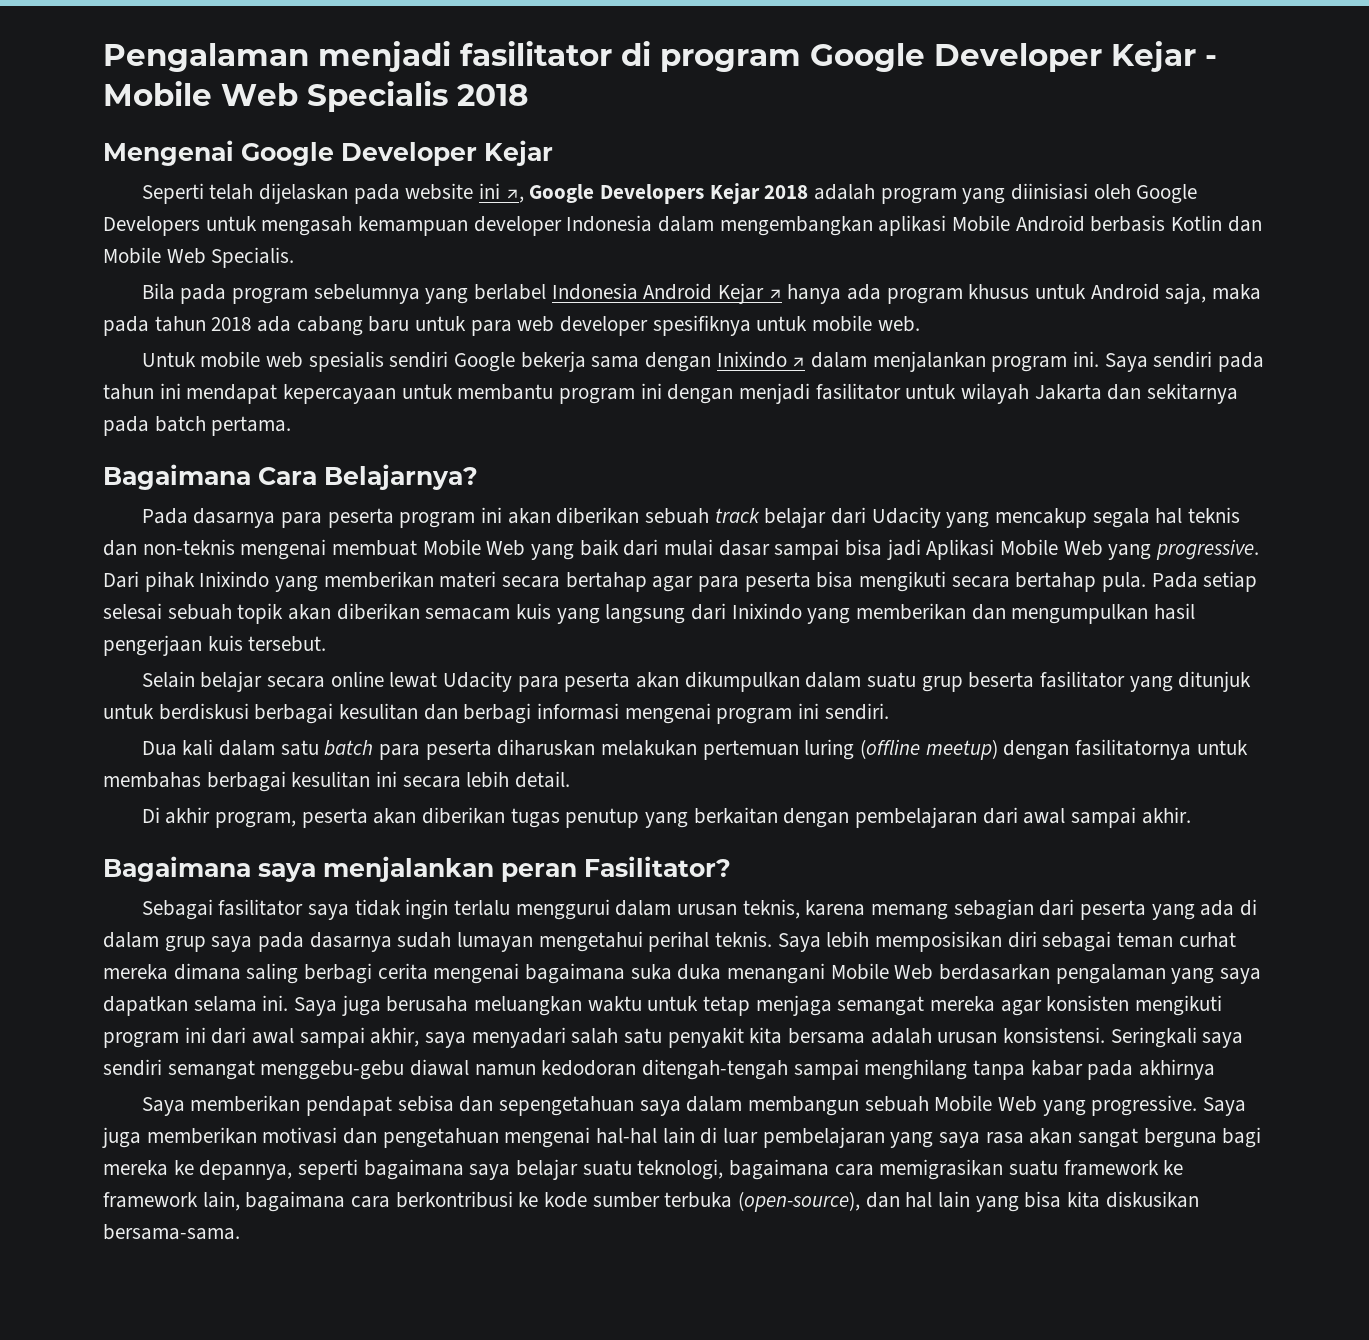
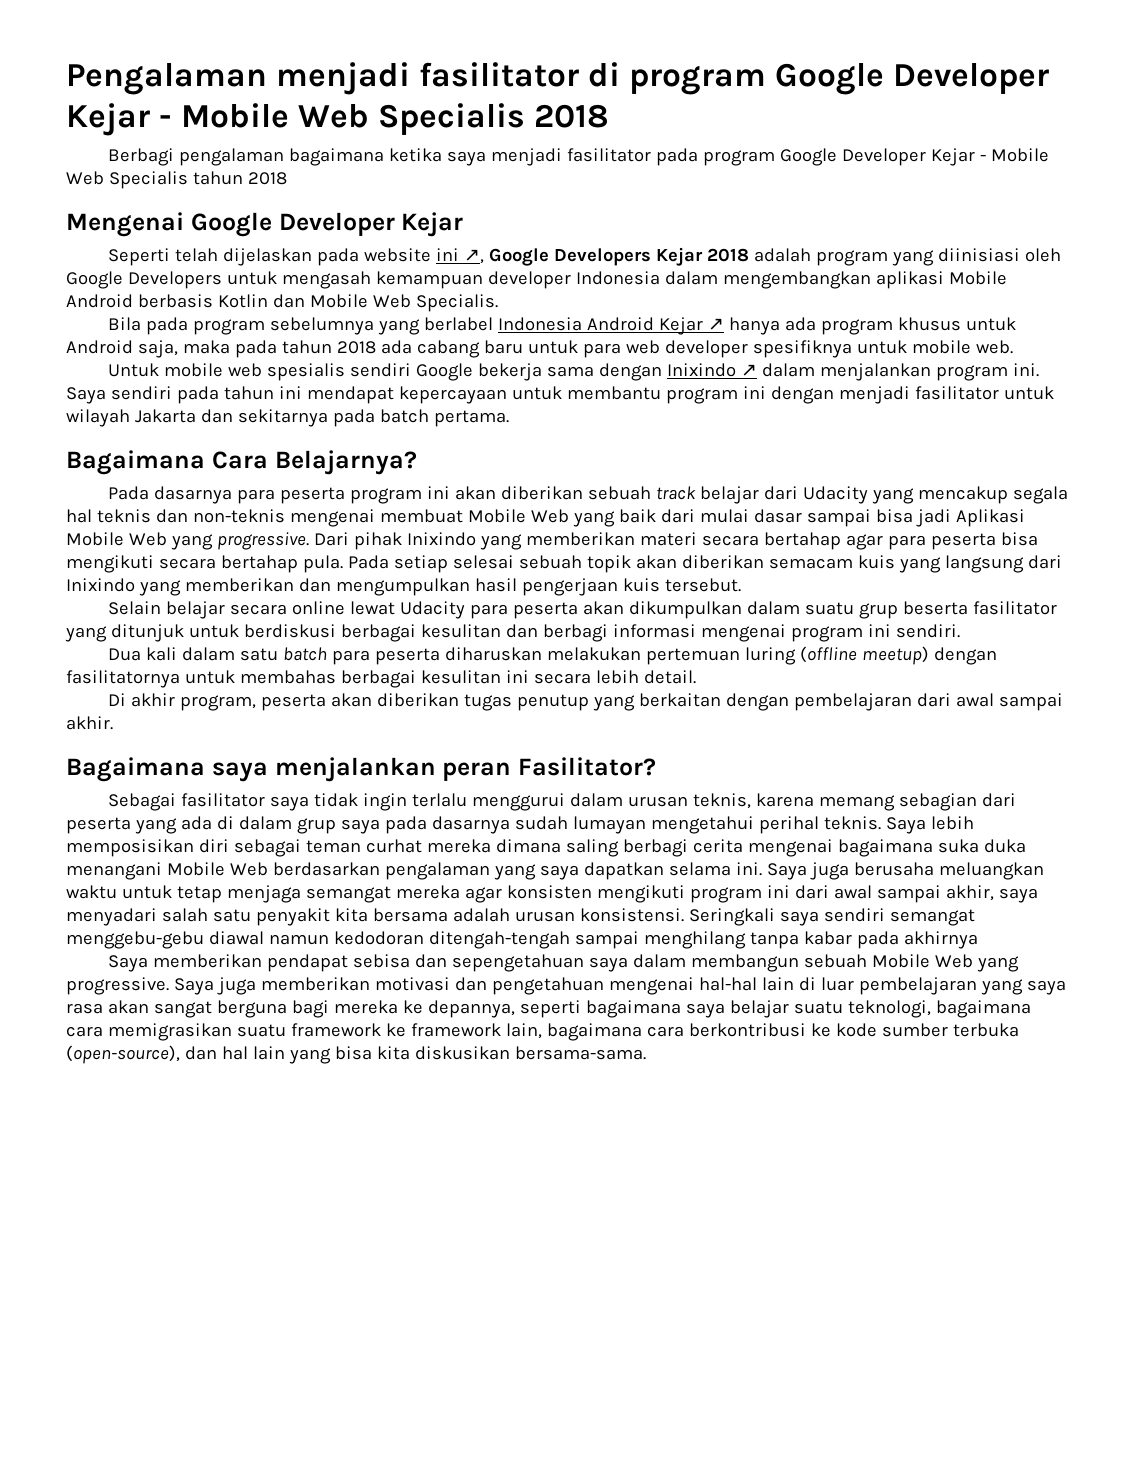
(528, 95) none -> [107,148,1049,166] [66,171,287,189] // Berbagi pengalaman bagaimana ketika saya menjadi fasilitator pada program Google Developer Kejar - Mobile Web Specialis tahun 2018

